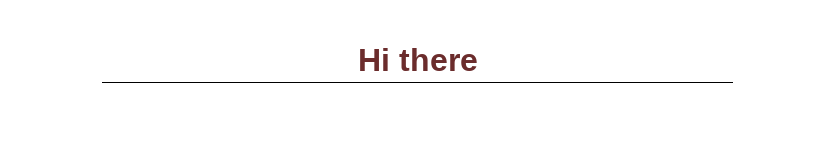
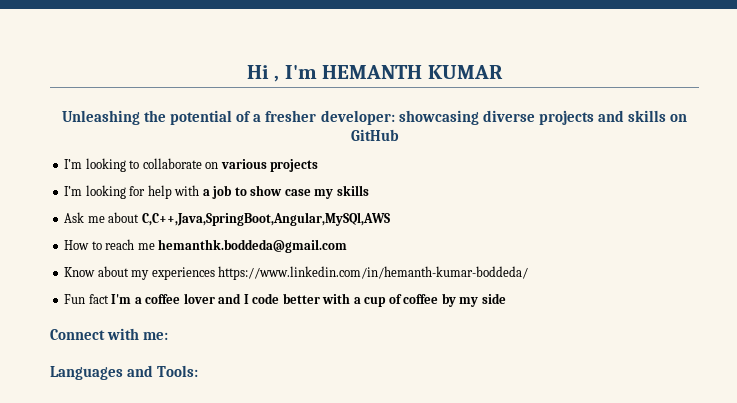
[398,48,478,71] there -> [273,65,503,82] [62,110,687,125] [350,129,399,141] [64,158,319,172] [64,185,369,199] [64,212,390,226] [64,239,348,253] [64,266,529,280] [64,293,506,307] [50,328,169,340] [50,365,199,380] , I'm HEMANTH KUMAR // Unleashing the potential of a fresher developer: showcasing diverse projects and skills on GitHub // I’m looking to collaborate on various projects // I’m looking for help with a job to show case my skills // Ask me about C,C++,Java,SpringBoot,Angular,MySQl,AWS // How to reach me hemanthk.boddeda@gmail.com // Know about my experiences https://www.linkedin.com/in/hemanth-kumar-boddeda/ // Fun fact I'm a coffee lover and I code better with a cup of coffee by my side // Connect with me: // Languages and Tools:

